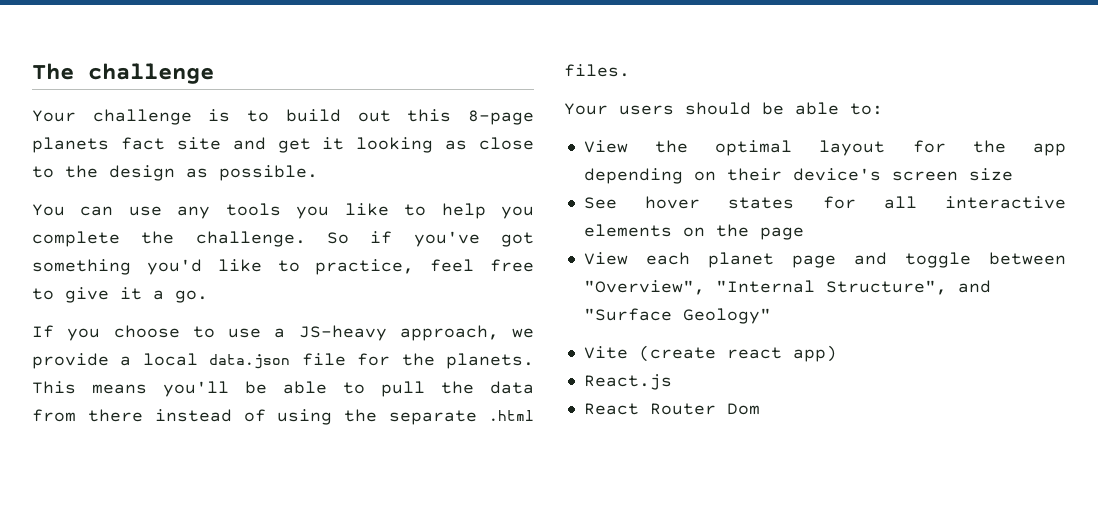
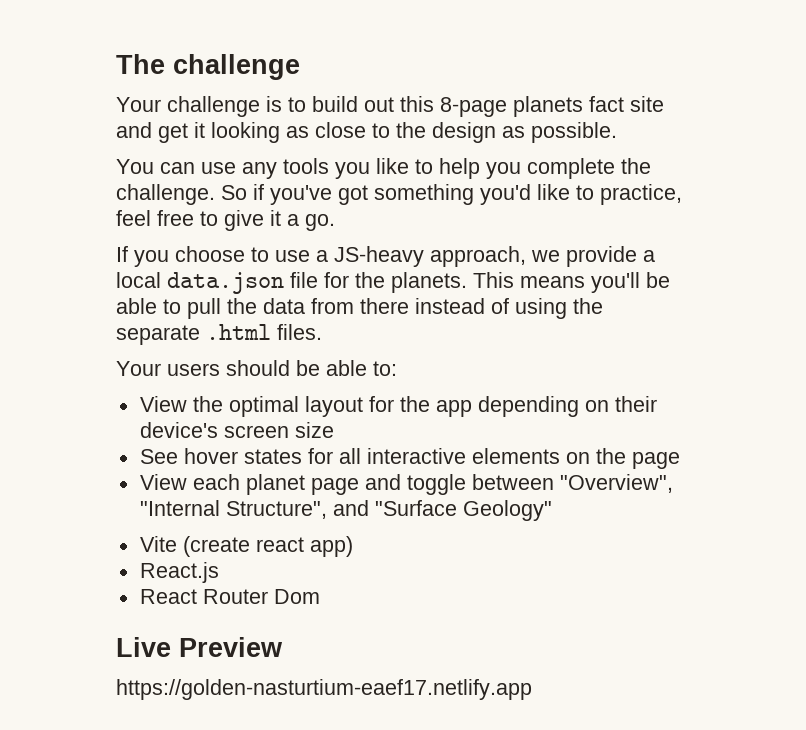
(760, 409) none -> [116,637,283,657] [116,679,532,700] // Live Preview // https://golden-nasturtium-eaef17.netlify.app

